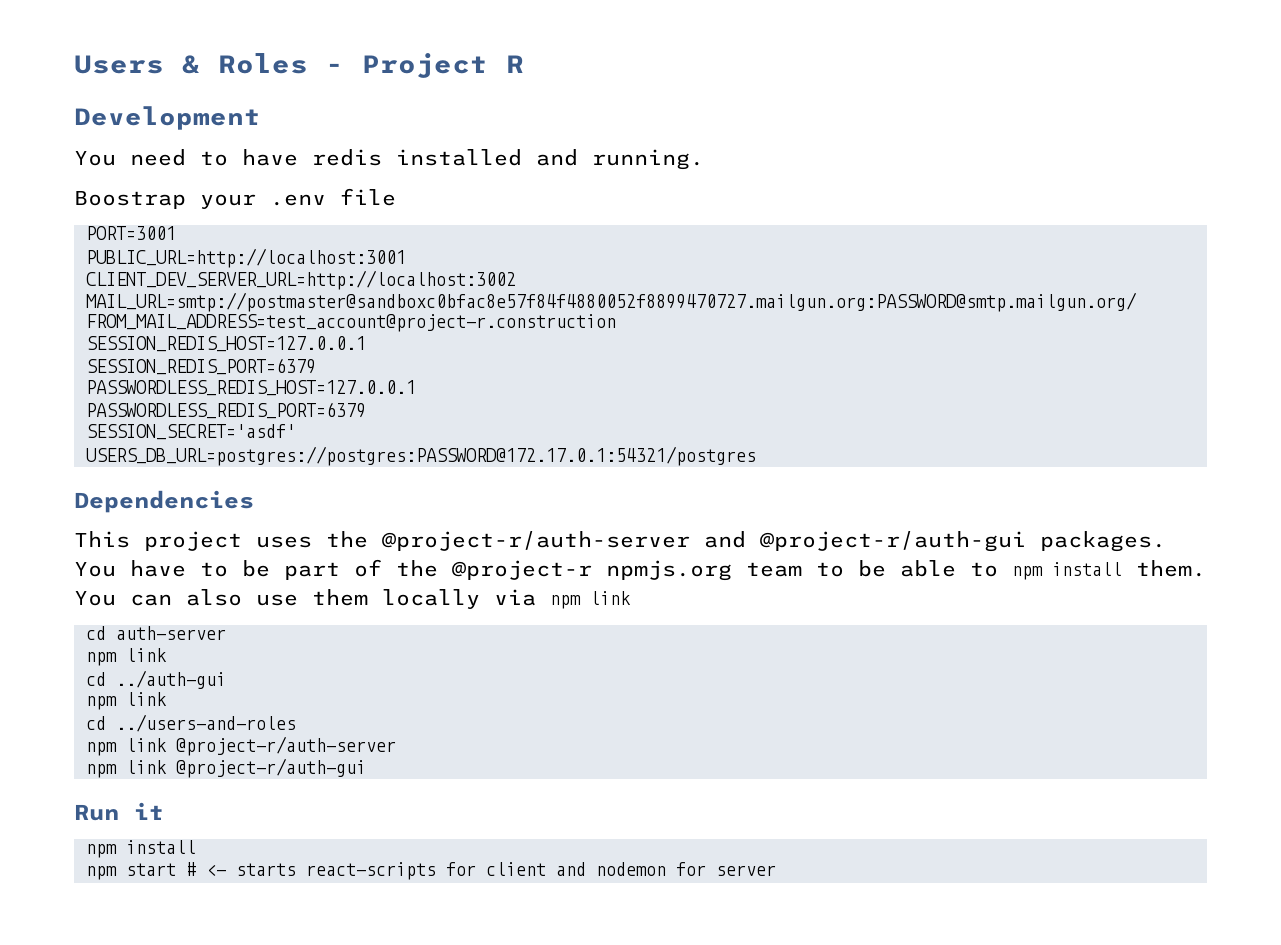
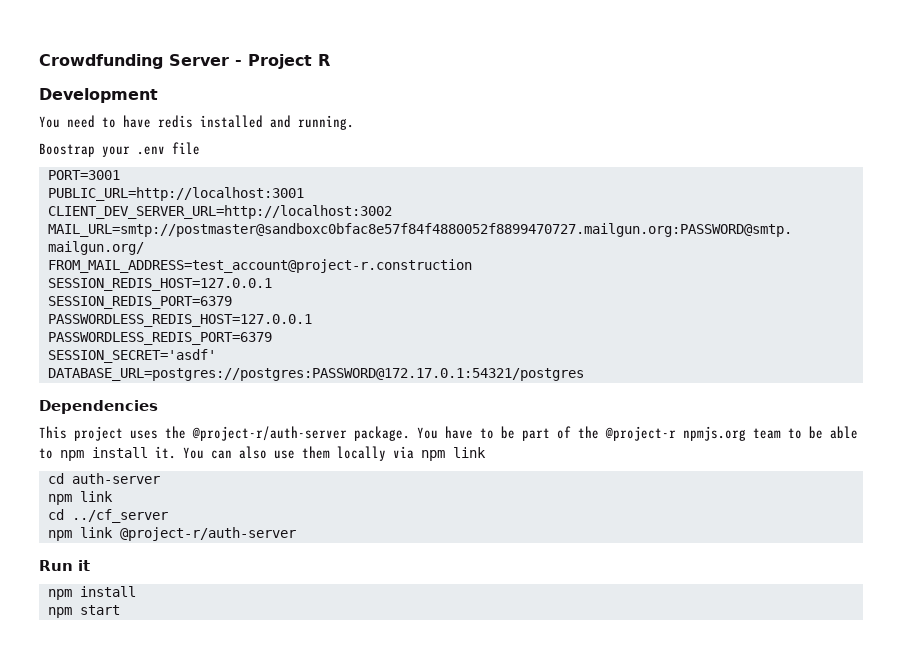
[74,53,308,74] Users & Roles -> [39,54,229,69] Crowdfunding Server
[86,446,756,466] USERS_DB_URL=postgres://postgres:PASSWORD@172.17.0.1:54321/postgres -> [47,368,584,381] DATABASE_URL=postgres://postgres:PASSWORD@172.17.0.1:54321/postgres
[704,531,1166,552] and @project-r/auth-gui packages. -> [354,426,410,441] package.
[1136,560,1206,577] them. -> [155,446,176,459] it.
[116,670,226,689] [86,692,167,710] [86,714,296,732] ../auth-gui // npm link // cd ../users-and-roles -> [71,509,168,523] ../cf_server
[86,758,366,778] // npm link @project-r/auth-gui -> (296, 534) none
[186,862,776,880] # <- starts react-scripts for client and nodemon for server -> (120, 610) none

